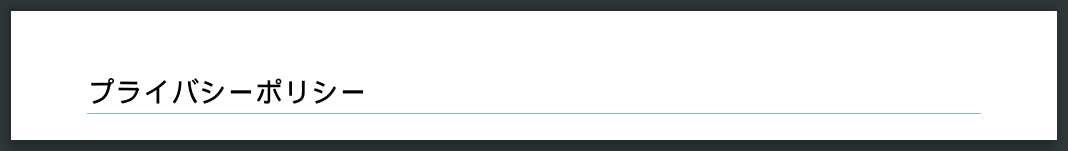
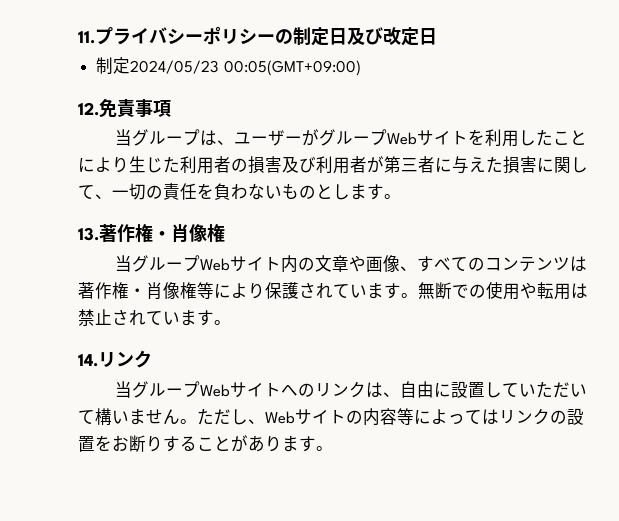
(87, 91) none -> [78,31,95,44] 11.
(367, 96) none -> [275,27,437,46] [96,57,361,76] [78,98,171,118] [114,129,587,147] [78,156,588,174] [78,183,401,200] [78,224,225,243] [114,255,587,273] [78,282,588,300] [78,309,231,326] [78,350,152,368] [114,381,587,398] [78,408,584,426] [78,435,333,452] の制定日及び改定日 // 制定2024/05/23 00:05(GMT+09:00) // 12.免責事項 // 当グループは、ユーザーがグループWebサイトを利用したことにより生じた利用者の損害及び利用者が第三者に与えた損害に関して、一切の責任を負わないものとします。 // 13.著作権・肖像権 // 当グループWebサイト内の文章や画像、すべてのコンテンツは著作権・肖像権等により保護されています。無断での使用や転用は禁止されています。 // 14.リンク // 当グループWebサイトへのリンクは、自由に設置していただいて構いません。ただし、Webサイトの内容等によってはリンクの設置をお断りすることがあります。

